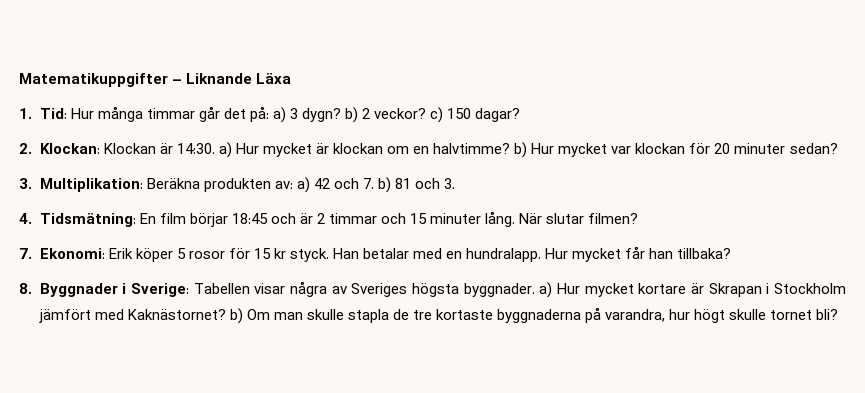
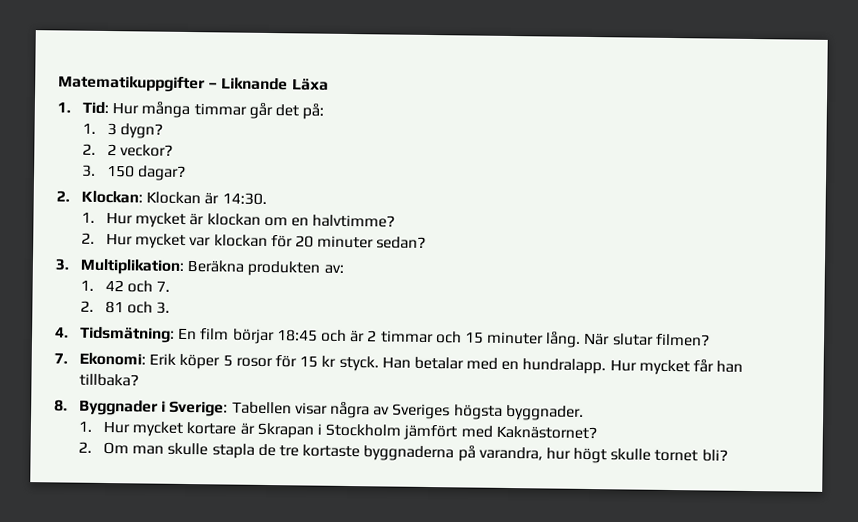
[272,107,286,123] a) -> [82,122,97,134] // 1.
[345,107,359,123] b) -> [82,143,97,155] // 2.
[430,107,444,123] c) -> [82,164,97,177] // 3.
[218,142,232,158] a) -> [81,211,96,223] // 1.
[514,142,528,158] b) -> [81,232,96,244] // 2.
[296,177,310,193] a) -> [80,279,95,291] // 1.
[377,177,391,193] b) -> [80,300,95,312] // 2.
[539,282,553,298] a) -> [78,420,93,432] // 1.
[229,308,243,324] b) -> [78,441,93,453] // 2.

